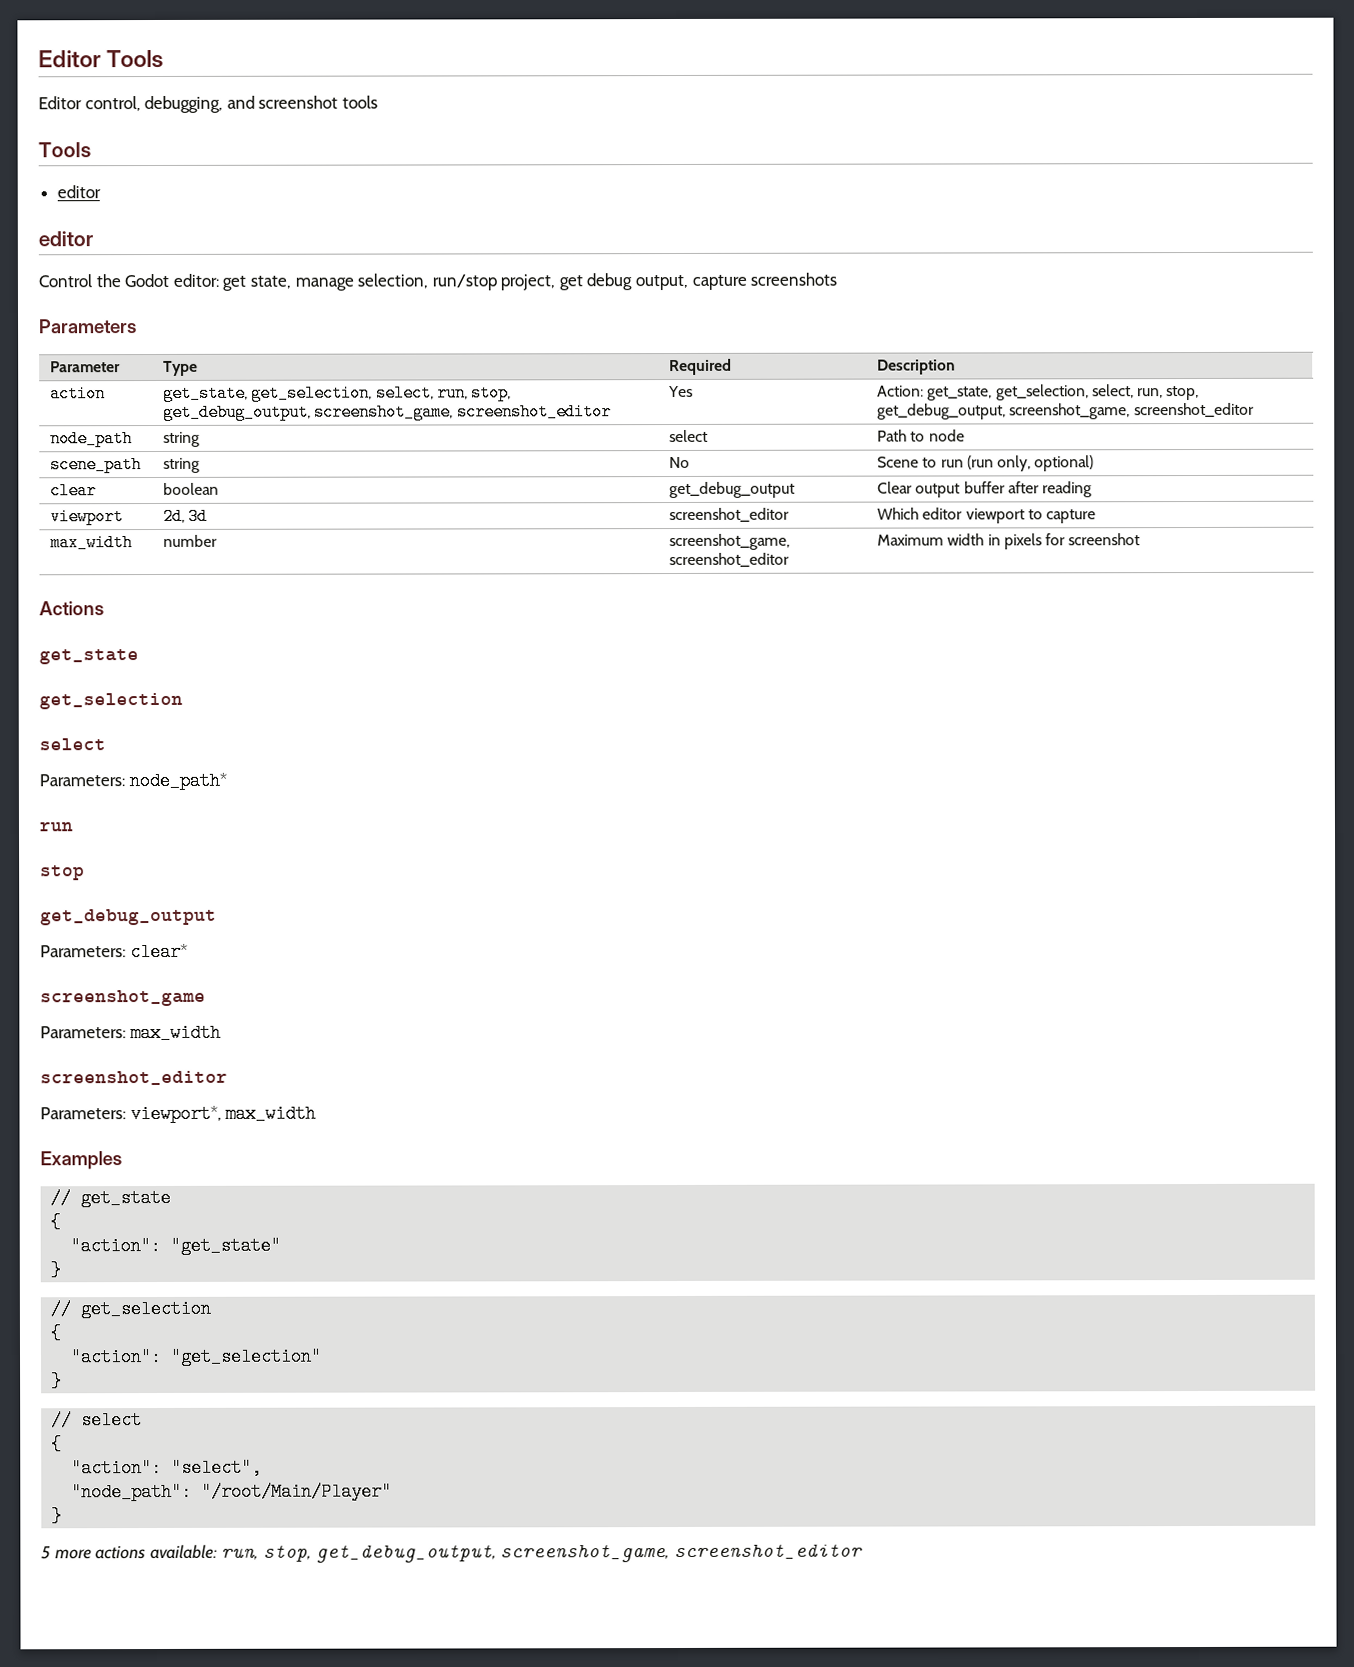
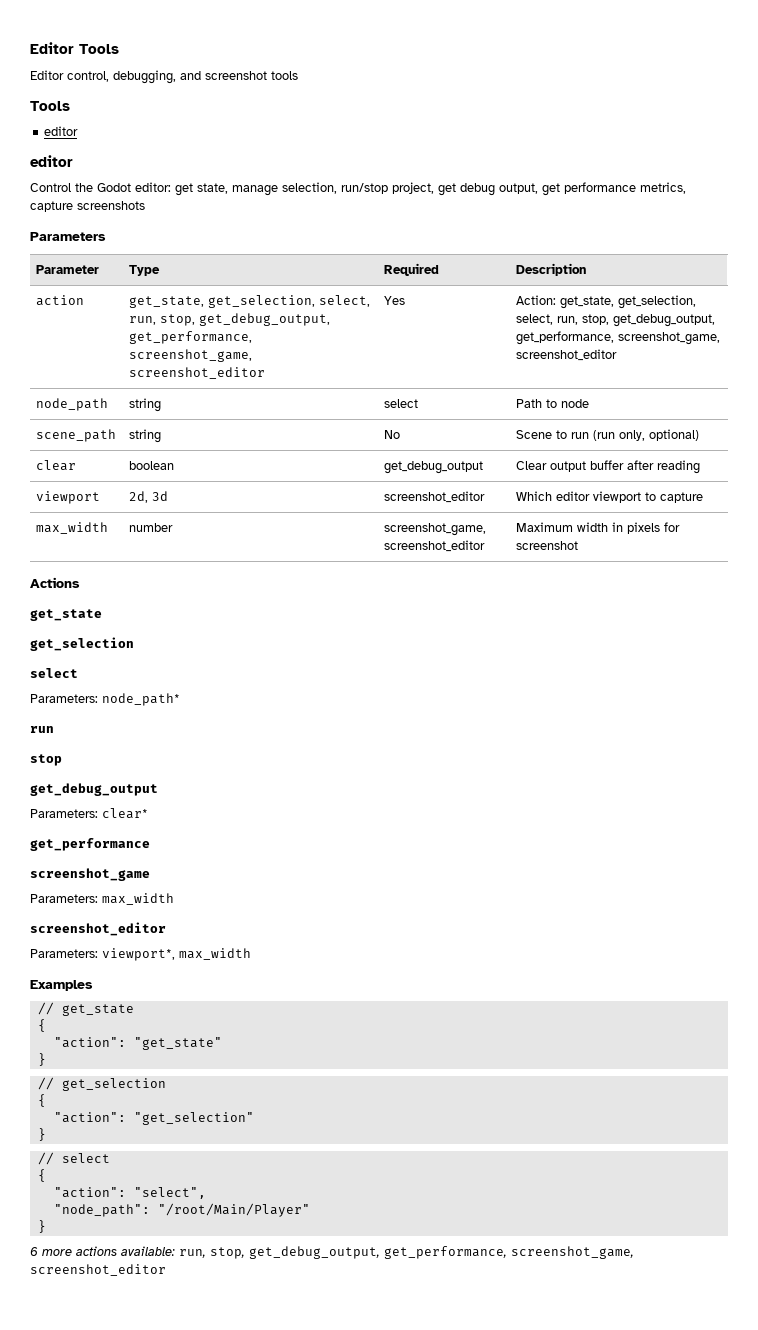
(689, 282) none -> [542,182,686,196] get performance metrics,
(312, 412) none -> [129,331,253,344] get_performance,
(1007, 411) none -> [516,331,615,345] get_performance,
(188, 952) none -> [30,838,150,851] // get_performance
[41,1546,51,1560] 5 -> [30,1247,38,1256] 6
(497, 1553) none -> [384,1246,507,1259] get_performance,

